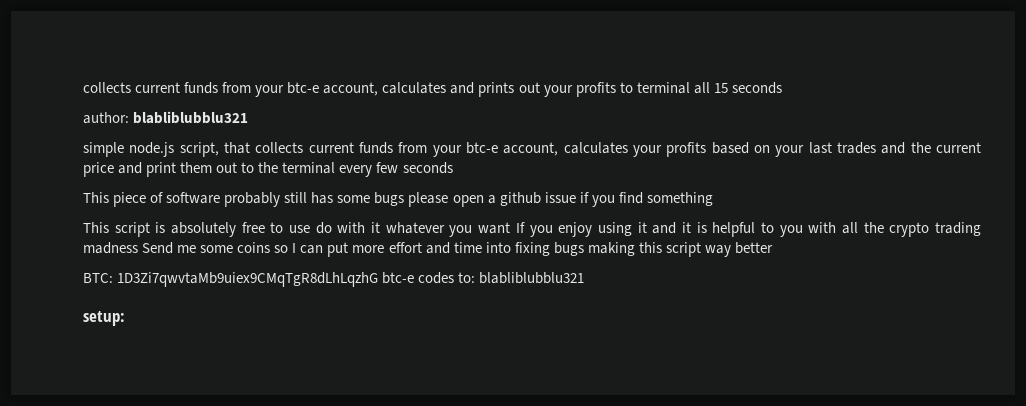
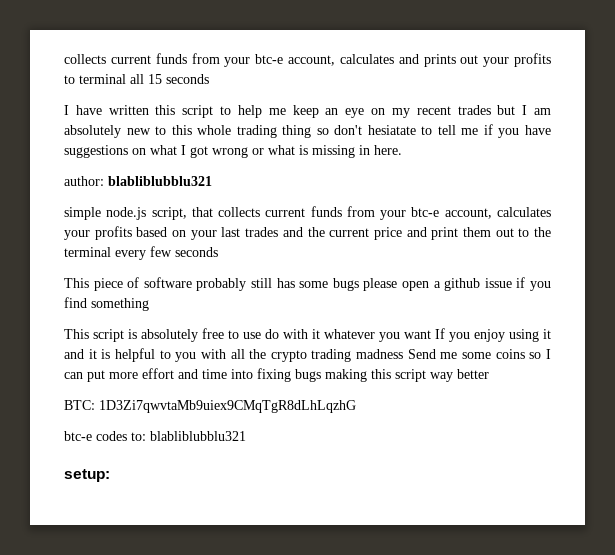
(782, 88) none -> [64,105,551,118] [64,124,552,138] [64,145,402,158] // I have written this script to help me keep an eye on my recent trades but I am absolutely new to this whole trading thing so don't hesiatate to tell me if you have suggestions on what I got wrong or what is missing in here.
(379, 279) none -> (356, 406) //

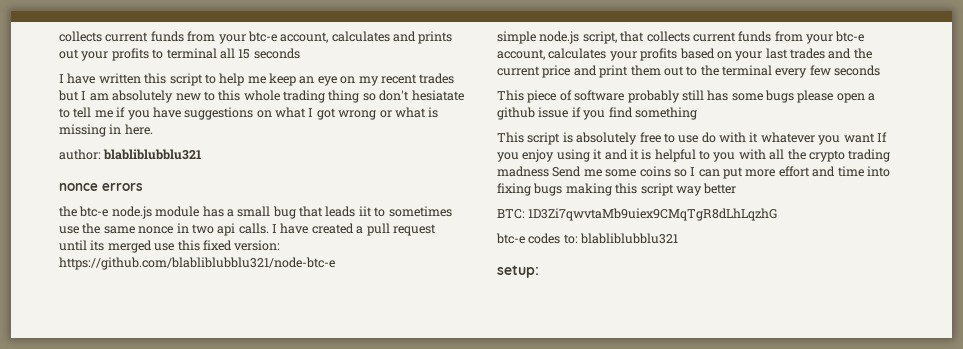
(212, 181) none -> [59,183,143,191] [59,206,452,219] [59,223,436,236] [59,240,281,253] [59,257,335,270] // nonce errors // the btc-e node.js module has a small bug that leads iit to sometimes use the same nonce in two api calls. I have created a pull request until its merged use this fixed version: https://github.com/blabliblubblu321/node-btc-e

